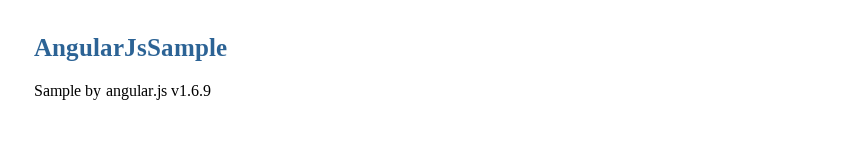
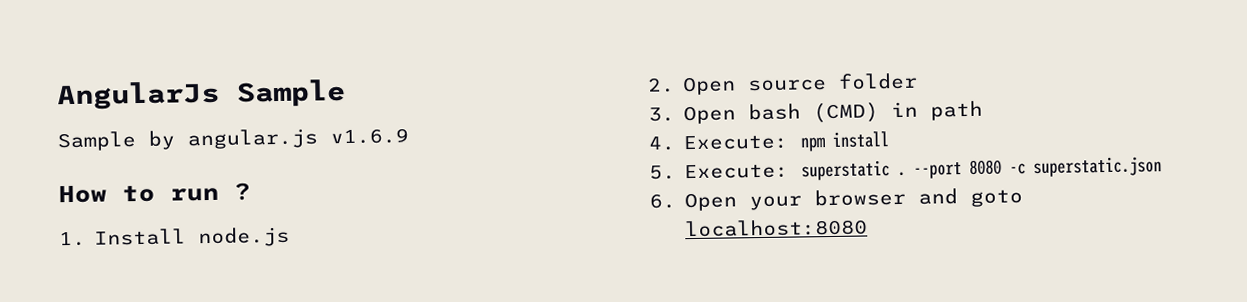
[34,38,227,61] AngularJsSample -> [56,79,346,111] AngularJs Sample
(211, 90) none -> [58,182,251,204] [59,226,291,248] [647,72,919,96] [648,100,984,125] [648,131,890,152] [649,156,1163,181] [649,188,1024,212] [685,218,869,238] // How to run ? // 1. Install node.js // 2. Open source folder // 3. Open bash (CMD) in path // 4. Execute: npm install // 5. Execute: superstatic . --port 8080 -c superstatic.json // 6. Open your browser and goto localhost:8080

